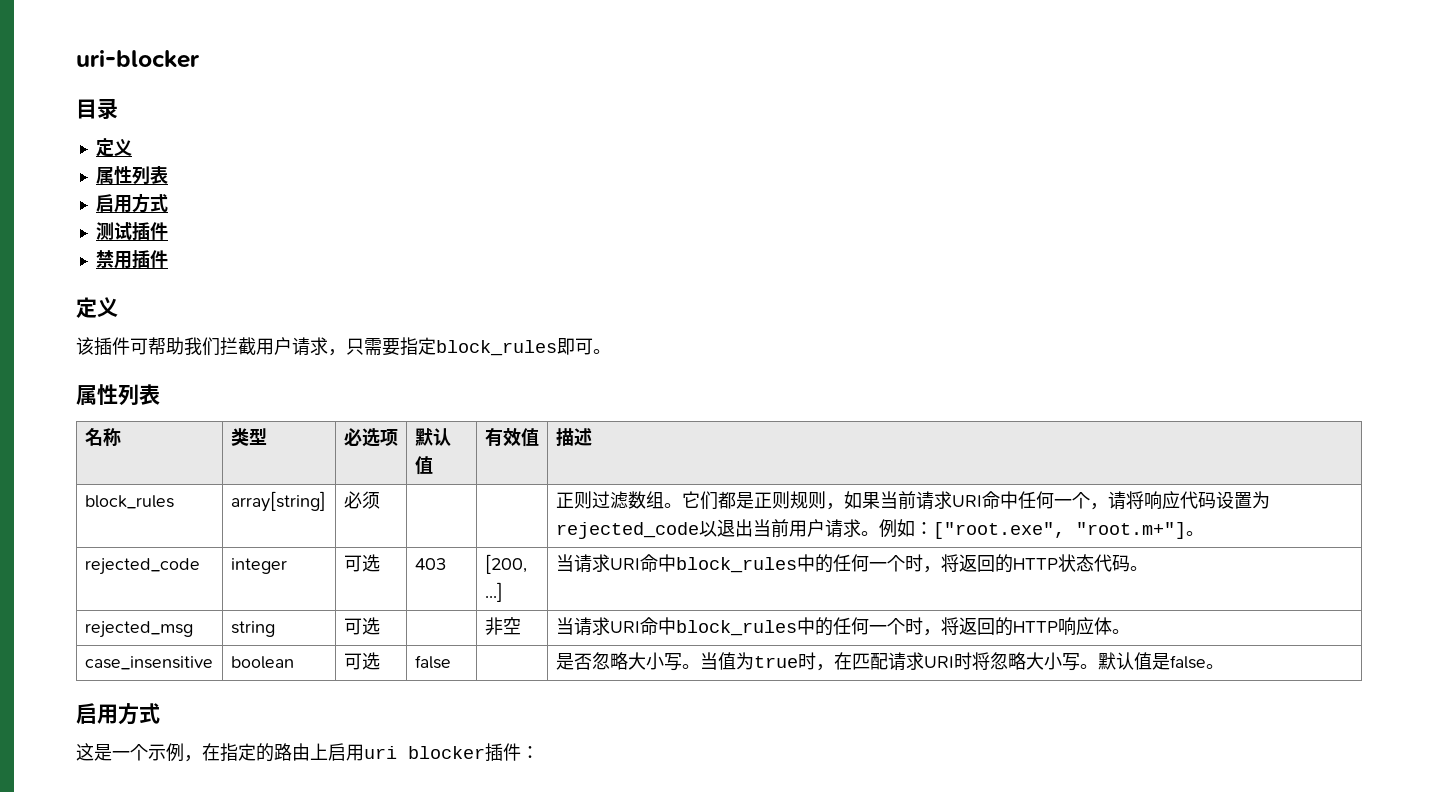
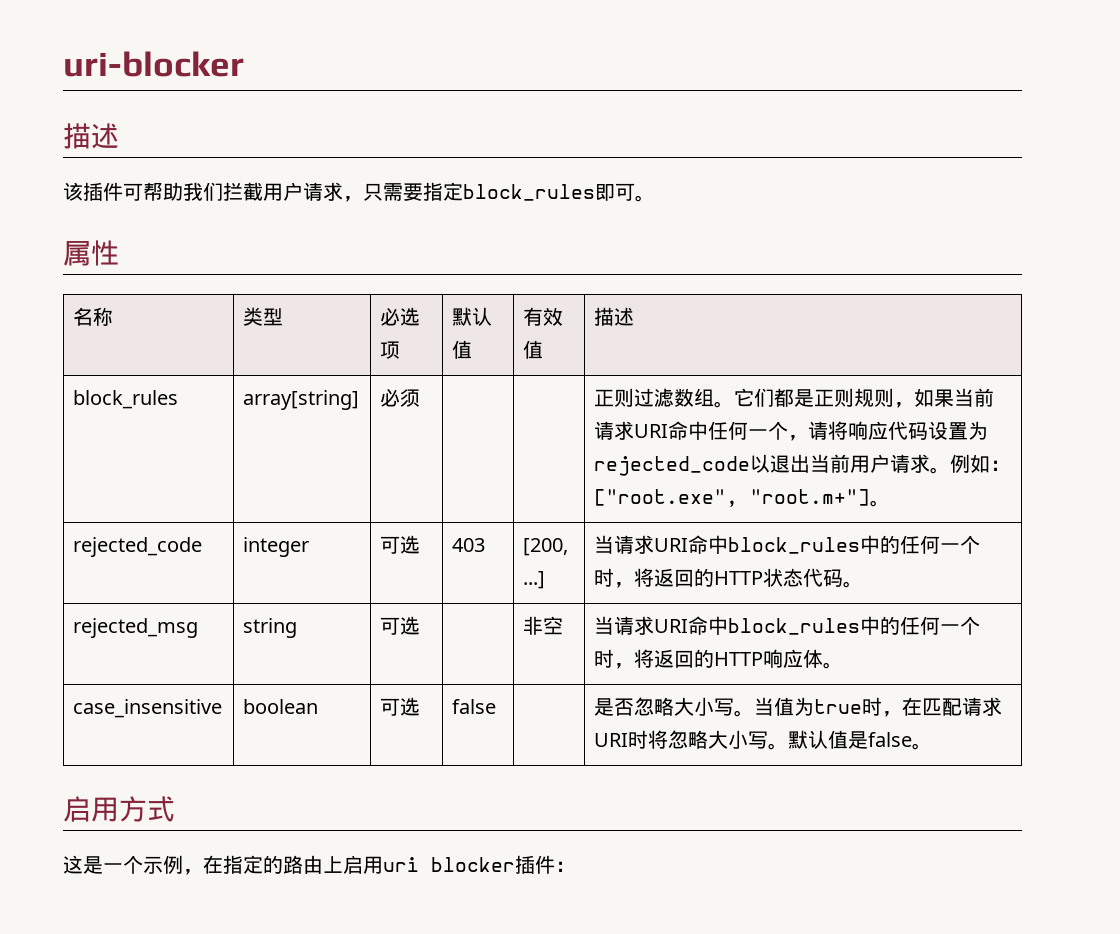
[76,98,118,120] [95,138,132,157] [95,166,168,185] [95,193,168,213] [95,222,168,240] [95,250,168,269] [76,297,118,318] 目录 // 定义 // 属性列表 // 启用方式 // 测试插件 // 禁用插件 // 定义 -> [63,123,119,149] 描述
[118,384,160,406] 列表 -> (119, 253) none

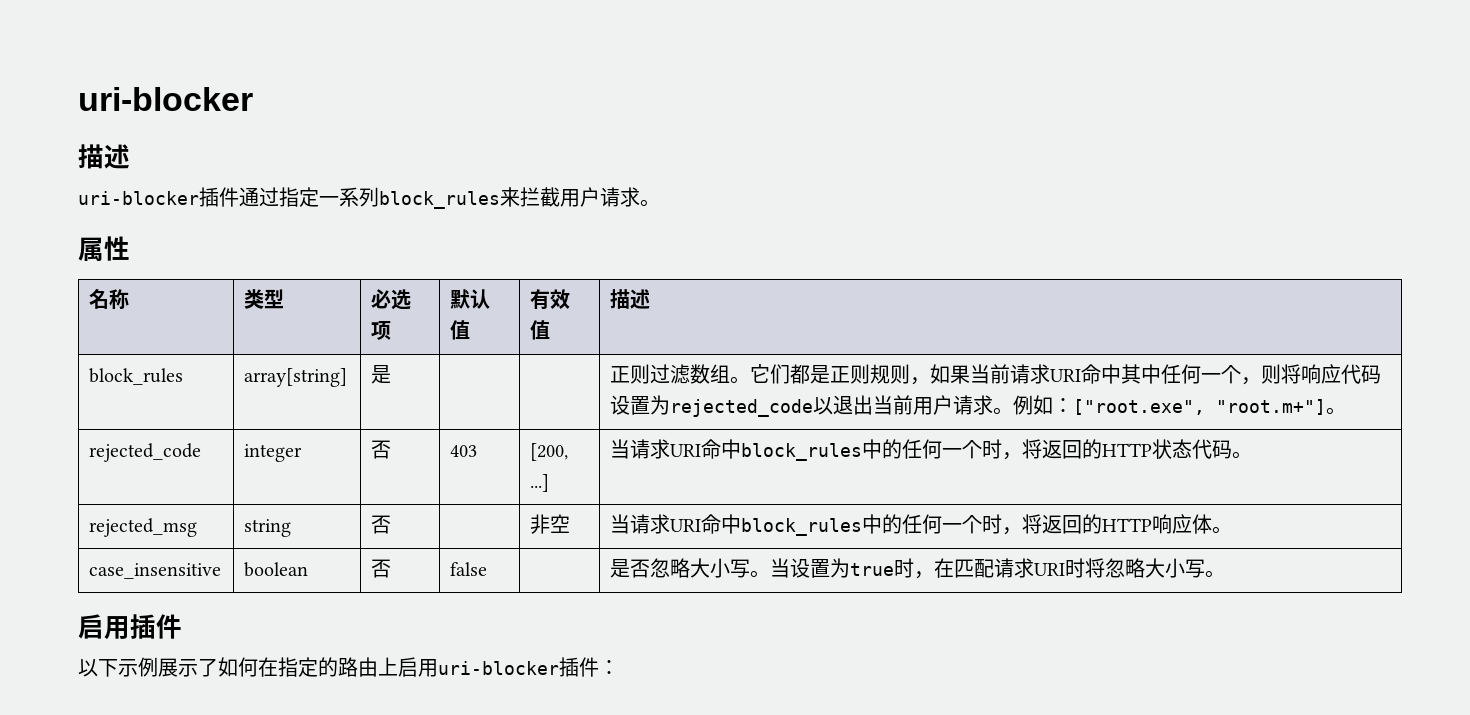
[63,182,635,202] 该插件可帮助我们拦截用户请求，只需要指定block_rules即可 -> [78,187,640,209] uri-blocker插件通过指定一系列block_rules来拦截用户请求
[380,389,421,407] 必须 -> [371,365,392,384] 是
(709, 430) none -> [1121,364,1162,384] 其中
[808,421,829,440] 请 -> [1261,364,1282,384] 则
[380,535,421,554] 可选 -> [371,440,392,459] 否
[380,616,421,635] 可选 -> [371,515,392,534] 否
[380,697,421,716] 可选 -> [371,559,392,578] 否
[774,697,795,716] 值 -> [790,558,831,578] 设置
[788,730,933,750] [63,796,175,822] [63,855,203,875] 默认值是false。 // 启用方式 // 这是一个示例， -> [78,614,182,640] [78,657,258,677] // 启用插件 // 以下示例展示了如何
[383,857,515,872] uri blocker -> [438,661,559,675] uri-blocker

